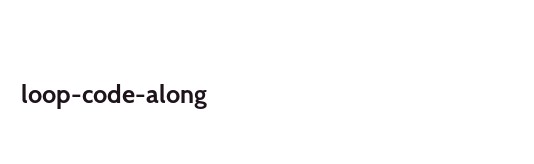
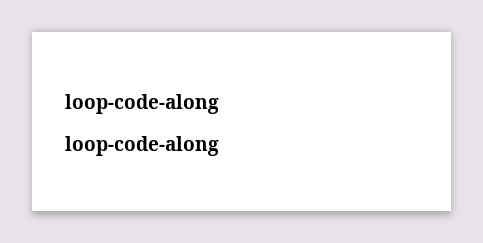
[21,84,207,109] loop-code-along -> [65,94,219,114] [65,136,219,156] loop-code-along // loop-code-along

